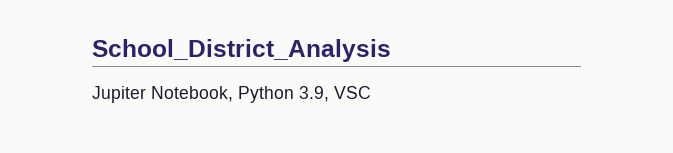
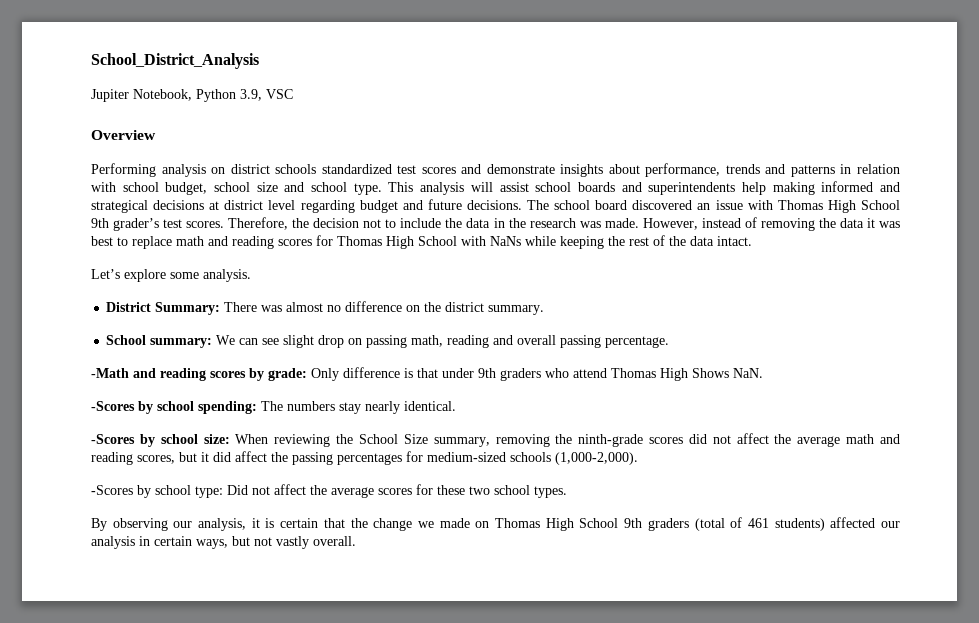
(371, 92) none -> [91,130,156,140] [91,163,900,177] [91,181,901,195] [91,199,900,213] [91,217,900,231] [91,235,752,249] [91,269,251,282] [106,301,545,315] [106,335,670,348] [91,367,763,381] [91,401,456,414] [91,433,901,447] [91,451,638,465] [91,484,567,498] [91,517,900,531] [91,536,356,549] // Overview // Performing analysis on district schools standardized test scores and demonstrate insights about performance, trends and patterns in relation with school budget, school size and school type. This analysis will assist school boards and superintendents help making informed and strategical decisions at district level regarding budget and future decisions. The school board discovered an issue with Thomas High School 9th grader’s test scores. Therefore, the decision not to include the data in the research was made. However, instead of removing the data it was best to replace math and reading scores for Thomas High School with NaNs while keeping the rest of the data intact. // Let’s explore some analysis. // District Summary: There was almost no difference on the district summary. // School summary: We can see slight drop on passing math, reading and overall passing percentage. // -Math and reading scores by grade: Only difference is that under 9th graders who attend Thomas High Shows NaN. // -Scores by school spending: The numbers stay nearly identical. // -Scores by school size: When reviewing the School Size summary, removing the ninth-grade scores did not affect the average math and reading scores, but it did affect the passing percentages for medium-sized schools (1,000-2,000). // -Scores by school type: Did not affect the average scores for these two school types. // By observing our analysis, it is certain that the change we made on Thomas High School 9th graders (total of 461 students) affected our analysis in certain ways, but not vastly overall.

